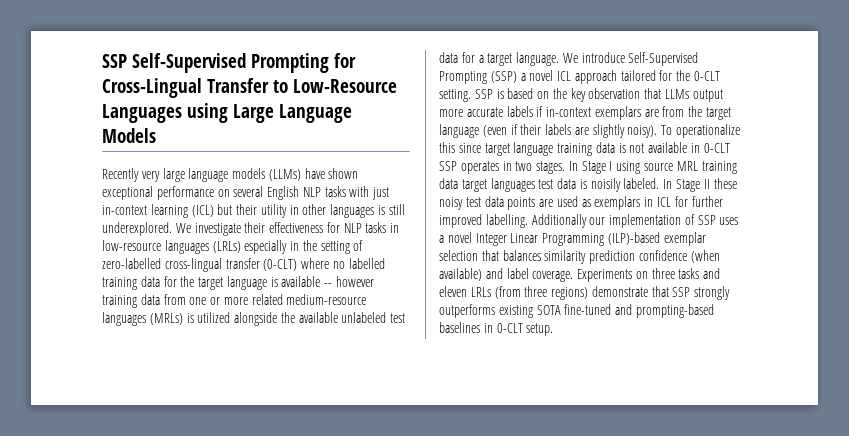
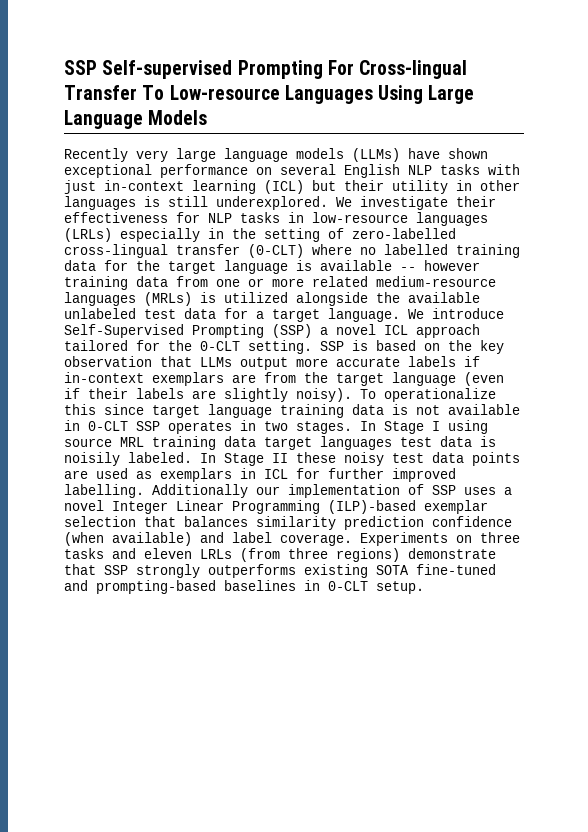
[102,53,357,73] [102,78,398,98] [102,103,229,123] SSP Self-Supervised Prompting for Cross-Lingual Transfer to Low-Resource Languages using -> [64,60,468,79] [64,85,424,104] SSP Self-supervised Prompting For Cross-lingual Transfer To Low-resource Languages Using

